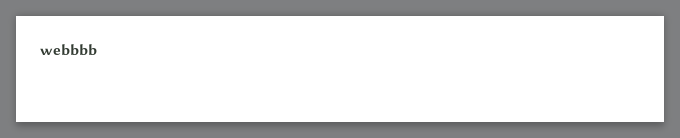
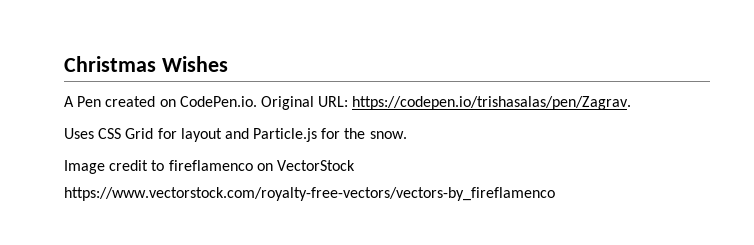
[40,44,97,56] webbbb -> [64,56,228,72] [64,96,632,110] [64,128,407,142] [64,160,355,174] [64,187,555,201] Christmas Wishes // A Pen created on CodePen.io. Original URL: https://codepen.io/trishasalas/pen/Zagrav. // Uses CSS Grid for layout and Particle.js for the snow. // Image credit to fireflamenco on VectorStock https://www.vectorstock.com/royalty-free-vectors/vectors-by_fireflamenco

